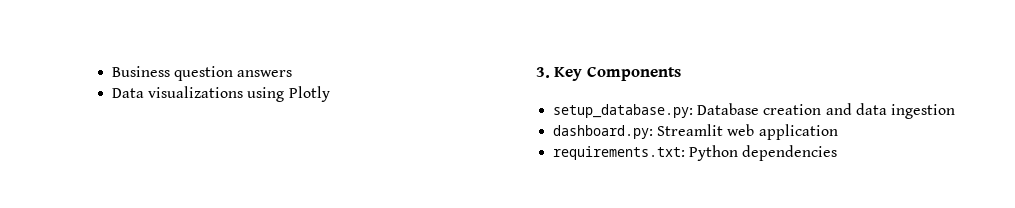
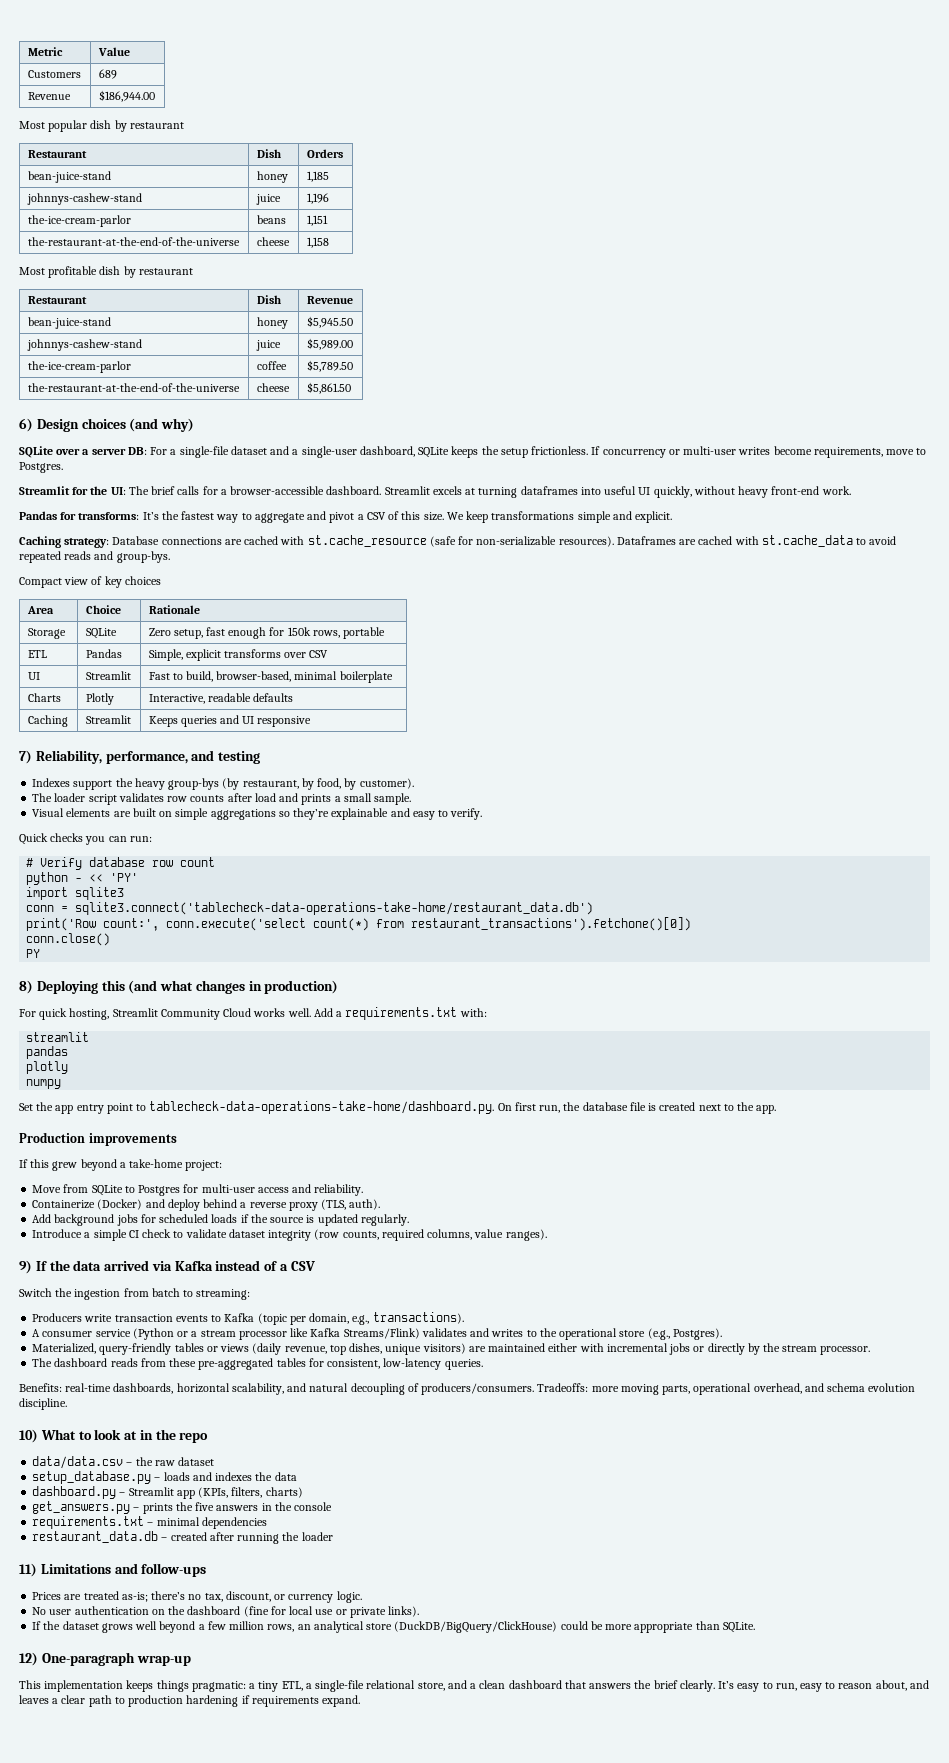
[112,66,293,81] [112,86,330,102] [536,66,681,81] [553,103,955,119] [553,124,838,140] [553,145,838,161] Business question answers // Data visualizations using Plotly // 3. Key Components // setup_database.py: Database creation and data ingestion // dashboard.py: Streamlit web application // requirements.txt: Python dependencies -> [27,47,63,56] [97,47,130,56] [27,70,81,78] [98,69,117,79] [27,92,71,100] [98,90,155,102] [19,120,184,132] [27,150,87,158] [256,149,281,158] [306,149,343,158] [27,171,111,183] [256,171,288,183] [306,171,329,182] [26,193,142,205] [255,194,281,205] [306,193,329,204] [27,215,131,227] [256,215,286,224] [306,215,328,226] [27,237,240,246] [256,237,290,246] [306,237,329,248] [19,266,193,278] [27,296,87,304] [256,295,281,304] [306,296,353,304] [27,317,111,329] [256,317,288,329] [306,316,353,328] [26,339,142,351] [255,340,281,351] [306,338,353,350] [27,361,131,373] [256,361,287,370] [306,360,353,372] [27,383,240,392] [256,383,290,392] [306,382,351,394] [19,418,195,432] [19,446,927,458] [19,462,63,473] [19,486,851,498] [19,511,673,523] [19,535,897,548] [19,551,170,563] [19,576,161,588] [26,606,54,614] [85,605,121,614] [148,605,200,614] [27,628,66,639] [85,628,117,639] [148,627,386,639] [27,650,47,658] [85,649,122,658] [148,649,329,661] [27,672,40,680] [85,671,131,680] [148,671,393,683] [27,693,61,702] [85,693,114,705] [148,693,293,704] [27,715,68,727] [85,715,131,724] [148,715,312,727] [19,750,261,764] [32,778,414,790] [32,793,412,805] [32,808,483,820] [19,833,152,845] [26,857,216,870] [26,872,139,885] [26,887,125,900] [26,902,594,915] [26,917,692,931] [26,933,111,946] [26,949,41,958] [19,980,339,994] [19,1007,487,1020] [26,1032,90,1042] [26,1046,69,1059] [26,1061,69,1074] [26,1079,62,1089] [19,1101,777,1114] [19,1132,177,1146] [19,1159,223,1171] [32,1184,364,1196] [32,1199,381,1211] [32,1214,409,1226] [32,1229,547,1241] [19,1260,315,1274] [19,1288,251,1300] [32,1312,464,1325] [32,1328,722,1340] [32,1343,871,1355] [32,1358,483,1370] [19,1383,916,1395] [19,1398,67,1410] [19,1429,209,1443] [32,1456,215,1469] [32,1471,297,1484] [32,1486,303,1499] [32,1501,333,1514] [32,1516,267,1529] [32,1531,333,1544] [19,1563,207,1577] [32,1591,362,1603] [32,1606,420,1618] [32,1621,755,1633] [19,1652,191,1666] [19,1680,929,1692] [19,1695,361,1707] Metric | Value // Customers | 689 // Revenue | $186,944.00 // Most popular dish by restaurant // Restaurant | Dish | Orders // bean-juice-stand | honey | 1,185 // johnnys-cashew-stand | juice | 1,196 // the-ice-cream-parlor | beans | 1,151 // the-restaurant-at-the-end-of-the-universe | cheese | 1,158 // Most profitable dish by restaurant // Restaurant | Dish | Revenue // bean-juice-stand | honey | $5,945.50 // johnnys-cashew-stand | juice | $5,989.00 // the-ice-cream-parlor | coffee | $5,789.50 // the-restaurant-at-the-end-of-the-universe | cheese | $5,861.50 // 6) Design choices (and why) // SQLite over a server DB: For a single-file dataset and a single-user dashboard, SQLite keeps the setup frictionless. If concurrency or multi-user writes become requirements, move to Postgres. // Streamlit for the UI: The brief calls for a browser-accessible dashboard. Streamlit excels at turning dataframes into useful UI quickly, without heavy front-end work. // Pandas for transforms: It’s the fastest way to aggregate and pivot a CSV of this size. We keep transformations simple and explicit. // Caching strategy: Database connections are cached with st.cache_resource (safe for non-serializable resources). Dataframes are cached with st.cache_data to avoid repeated reads and group-bys. // Compact view of key choices // Area | Choice | Rationale // Storage | SQLite | Zero setup, fast enough for 150k rows, portable // ETL | Pandas | Simple, explicit transforms over CSV // UI | Streamlit | Fast to build, browser-based, minimal boilerplate // Charts | Plotly | Interactive, readable defaults // Caching | Streamlit | Keeps queries and UI responsive // 7) Reliability, performance, and testing // Indexes support the heavy group-bys (by restaurant, by food, by customer). // The loader script validates row counts after load and prints a small sample. // Visual elements are built on simple aggregations so they’re explainable and easy to verify. // Quick checks you can run: // # Verify database row count // python - << 'PY' // import sqlite3 // conn = sqlite3.connect('tablecheck-data-operations-take-home/restaurant_data.db') // print('Row count:', conn.execute('select count(*) from restaurant_transactions').fetchone()[0]) // conn.close() // PY // 8) Deploying this (and what changes in production) // For quick hosting, Streamlit Community Cloud works well. Add a requirements.txt with: // streamlit // pandas // plotly // numpy // Set the app entry point to tablecheck-data-operations-take-home/dashboard.py. On first run, the database file is created next to the app. // Production improvements // If this grew beyond a take-home project: // Move from SQLite to Postgres for multi-user access and reliability. // Containerize (Docker) and deploy behind a reverse proxy (TLS, auth). // Add background jobs for scheduled loads if the source is updated regularly. // Introduce a simple CI check to validate dataset integrity (row counts, required columns, value ranges). // 9) If the data arrived via Kafka instead of a CSV // Switch the ingestion from batch to streaming: // Producers write transaction events to Kafka (topic per domain, e.g., transactions). // A consumer service (Python or a stream processor like Kafka Streams/Flink) validates and writes to the operational store (e.g., Postgres). // Materialized, query-friendly tables or views (daily revenue, top dishes, unique visitors) are maintained either with incremental jobs or directly by the stream processor. // The dashboard reads from these pre-aggregated tables for consistent, low-latency queries. // Benefits: real-time dashboards, horizontal scalability, and natural decoupling of producers/consumers. Tradeoffs: more moving parts, operational overhead, and schema evolution discipline. // 10) What to look at in the repo // data/data.csv – the raw dataset // setup_database.py – loads and indexes the data // dashboard.py – Streamlit app (KPIs, filters, charts) // get_answers.py – prints the five answers in the console // requirements.txt – minimal dependencies // restaurant_data.db – created after running the loader // 11) Limitations and follow-ups // Prices are treated as-is; there’s no tax, discount, or currency logic. // No user authentication on the dashboard (fine for local use or private links). // If the dataset grows well beyond a few million rows, an analytical store (DuckDB/BigQuery/ClickHouse) could be more appropriate than SQLite. // 12) One-paragraph wrap-up // This implementation keeps things pragmatic: a tiny ETL, a single-file relational store, and a clean dashboard that answers the brief clearly. It’s easy to run, easy to reason about, and leaves a clear path to production hardening if requirements expand.

